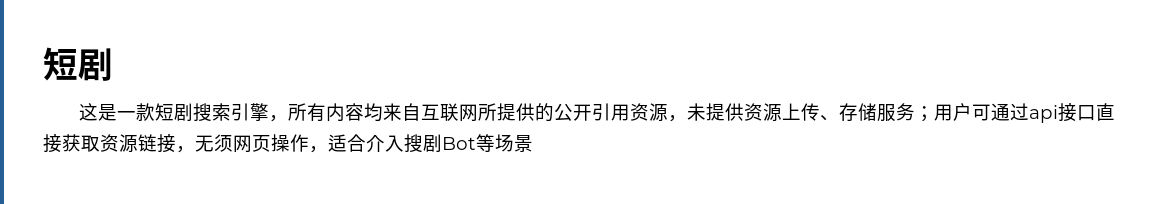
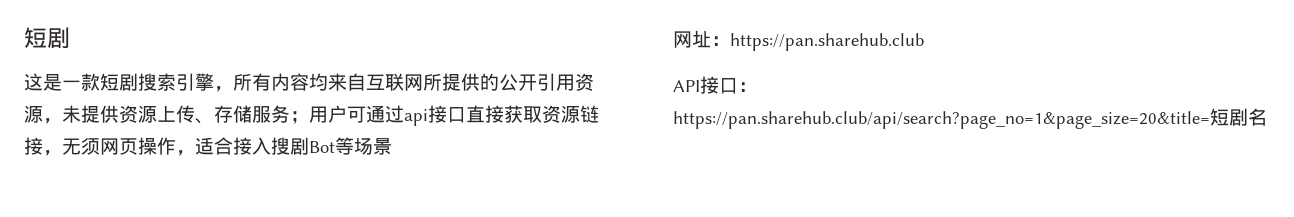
[366,134,385,152] 介 -> [233,137,252,155] 接
(533, 143) none -> [673,30,924,51] [673,76,757,94] [673,108,1267,129] // 网址：https://pan.sharehub.club // API接口：https://pan.sharehub.club/api/search?page_no=1&page_size=20&title=短剧名

